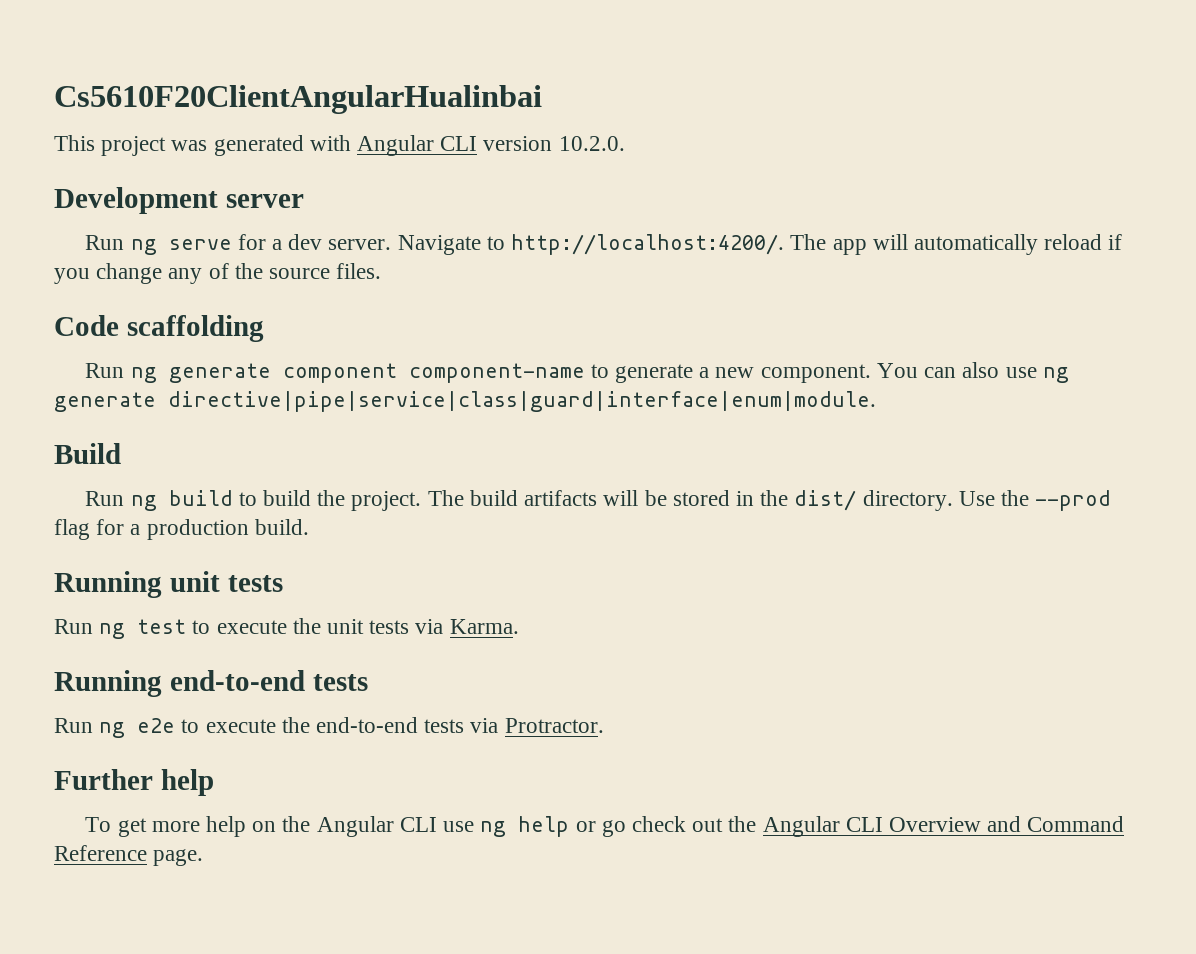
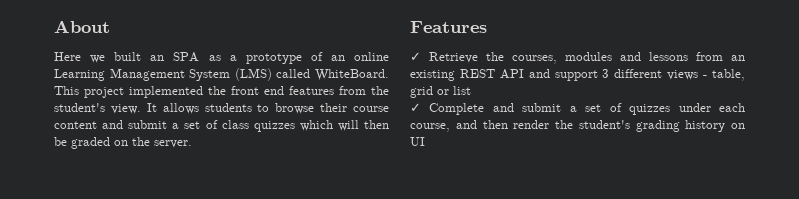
[54,85,542,114] [54,135,625,156] [54,187,304,214] [85,234,1123,255] [54,263,382,284] [54,315,264,342] [85,362,1069,383] [54,391,876,412] [54,443,121,464] [85,490,1112,511] [54,519,309,540] [54,571,283,598] [54,618,519,639] [54,670,368,697] [54,717,604,738] [54,769,214,796] [85,816,1125,837] [54,845,204,866] Cs5610F20ClientAngularHualinbai // This project was generated with Angular CLI version 10.2.0. // Development server // Run ng serve for a dev server. Navigate to http://localhost:4200/. The app will automatically reload if you change any of the source files. // Code scaffolding // Run ng generate component component-name to generate a new component. You can also use ng generate directive|pipe|service|class|guard|interface|enum|module. // Build // Run ng build to build the project. The build artifacts will be stored in the dist/ directory. Use the --prod flag for a production build. // Running unit tests // Run ng test to execute the unit tests via Karma. // Running end-to-end tests // Run ng e2e to execute the end-to-end tests via Protractor. // Further help // To get more help on the Angular CLI use ng help or go check out the Angular CLI Overview and Command Reference page. -> [54,20,110,33] [54,52,389,64] [54,68,389,81] [54,86,389,98] [54,103,389,114] [54,120,389,132] [54,137,192,149] [410,21,487,33] [410,52,745,64] [410,69,745,81] [410,86,471,98] [410,103,745,115] [410,120,745,132] [410,137,425,146] About // Here we built an SPA as a prototype of an online Learning Management System (LMS) called WhiteBoard. This project implemented the front end features from the student's view. It allows students to browse their course content and submit a set of class quizzes which will then be graded on the server. // Features // ✓ Retrieve the courses, modules and lessons from an existing REST API and support 3 different views - table, grid or list // ✓ Complete and submit a set of quizzes under each course, and then render the student's grading history on UI

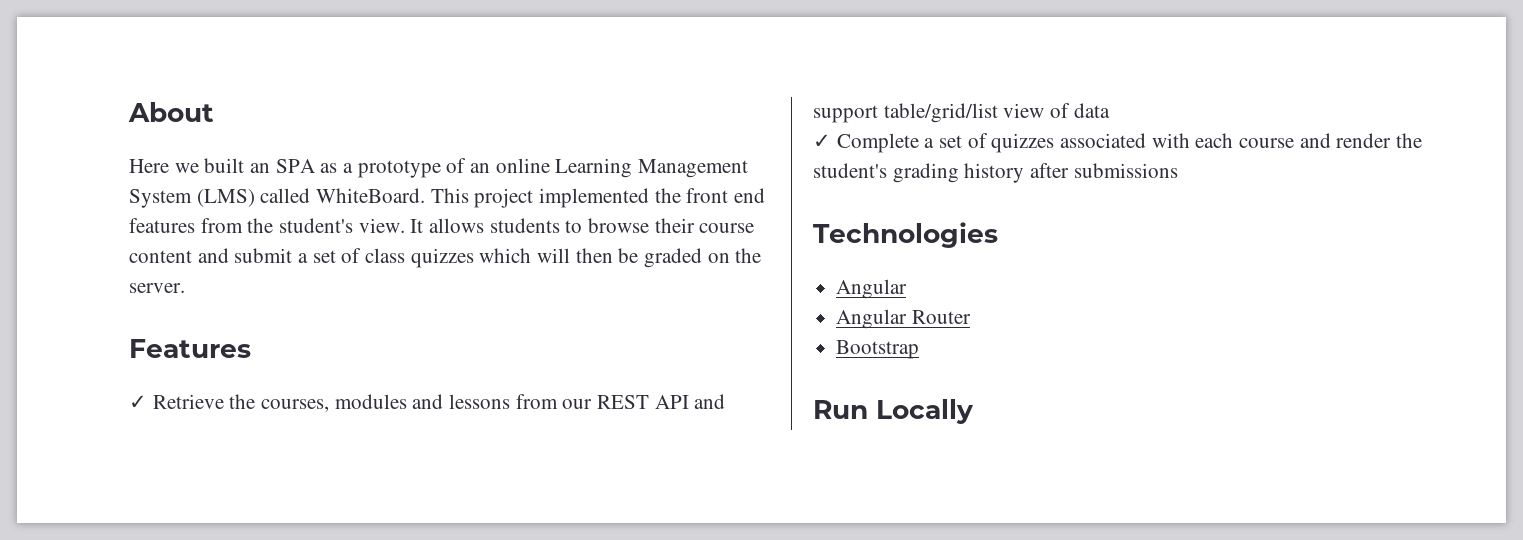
[731,55,745,61] [410,70,455,81] an existing -> [562,399,593,409] our
[602,69,745,81] [410,86,471,98] 3 different views - table, grid or list -> [883,103,1110,123] table/grid/list view of data
[492,103,562,112] and submit -> (919, 143) none
[678,103,745,112] [410,120,508,132] under each course, and then -> [1060,133,1331,148] associated with each course and
[731,123,745,129] [410,137,425,146] on UI -> [1030,163,1178,178] [813,222,998,248] [836,279,908,299] [836,309,971,329] [836,340,920,359] [813,399,974,424] after submissions // Technologies // Angular // Angular Router // Bootstrap // Run Locally

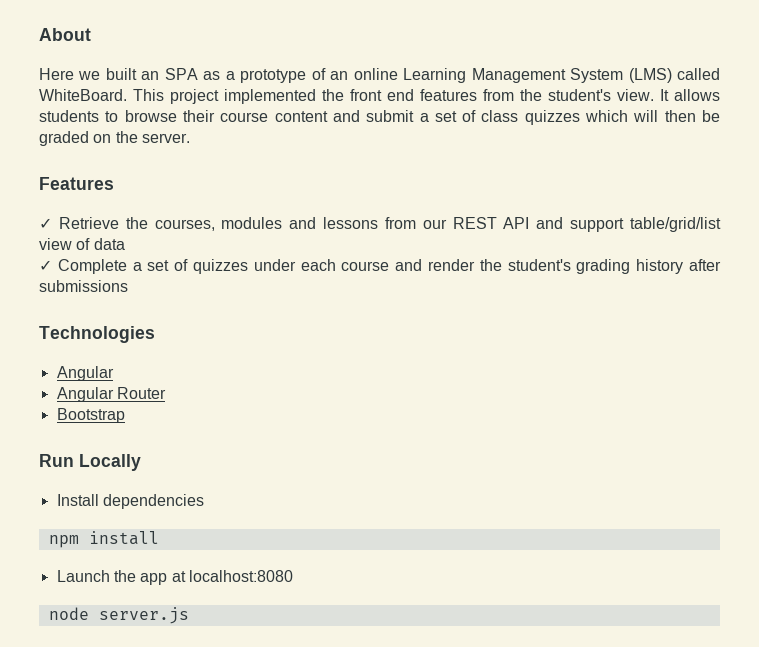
[1060,133,1190,148] associated with -> [253,259,296,271] under
(974, 411) none -> [56,494,204,509] [48,531,159,548] [56,570,293,585] [48,607,189,624] // Install dependencies // npm install // Launch the app at localhost:8080 // node server.js

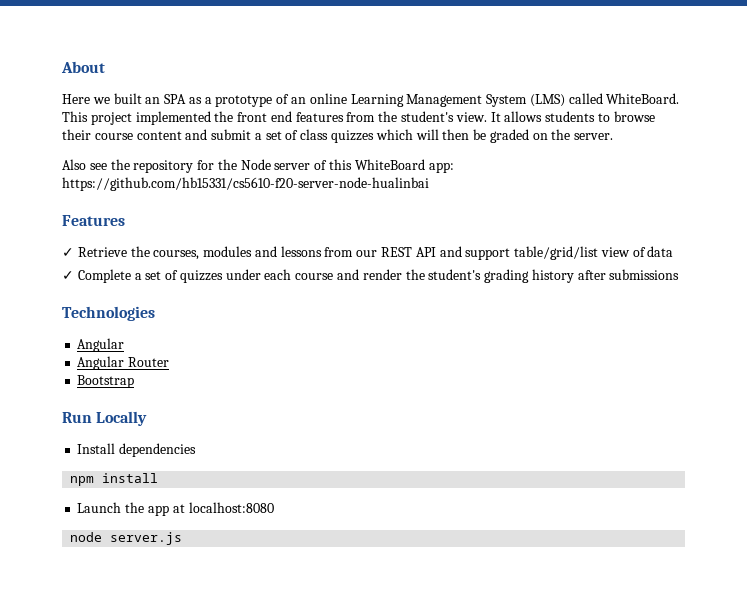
(190, 138) none -> [62,159,454,173] [62,177,429,191] // Also see the repository for the Node server of this WhiteBoard app: https://github.com/hb15331/cs5610-f20-server-node-hualinbai

